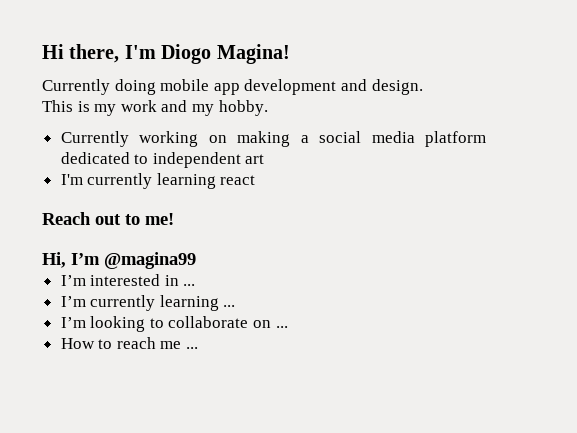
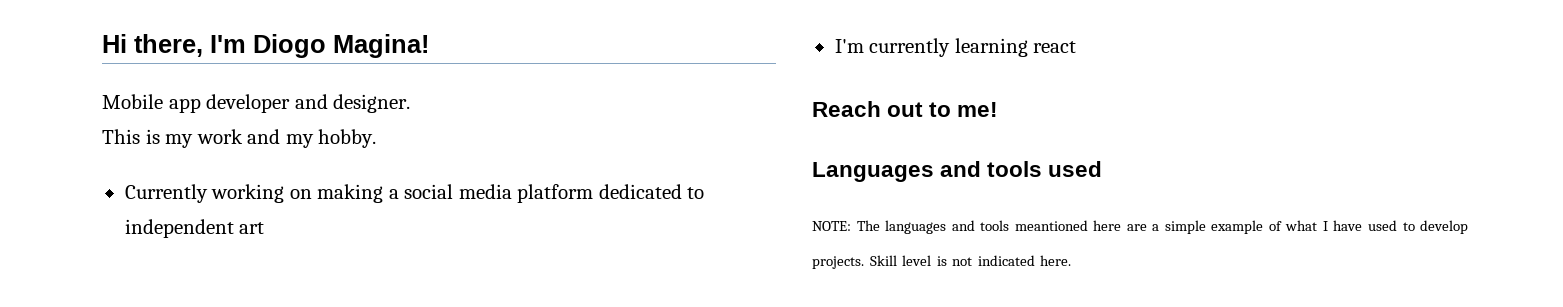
[42,79,423,95] Currently doing mobile app development and design. -> [102,94,411,113] Mobile app developer and designer.
[42,252,196,269] [60,274,196,286] [60,295,236,311] [60,316,288,332] [60,337,199,349] Hi, I’m @magina99 // I’m interested in ... // I’m currently learning ... // I’m looking to collaborate on ... // How to reach me ... -> [812,161,1103,182] [812,220,1469,234] [812,255,1072,269] Languages and tools used // NOTE: The languages and tools meantioned here are a simple example of what I have used to develop projects. Skill level is not indicated here.

